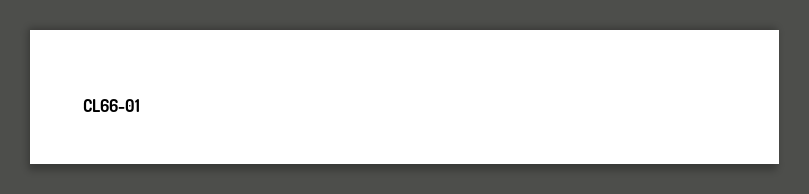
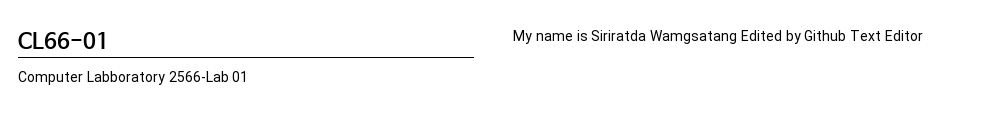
(140, 105) none -> [18,71,249,85] [513,30,924,44] // Computer Labboratory 2566-Lab 01 // My name is Siriratda Wamgsatang Edited by Github Text Editor

